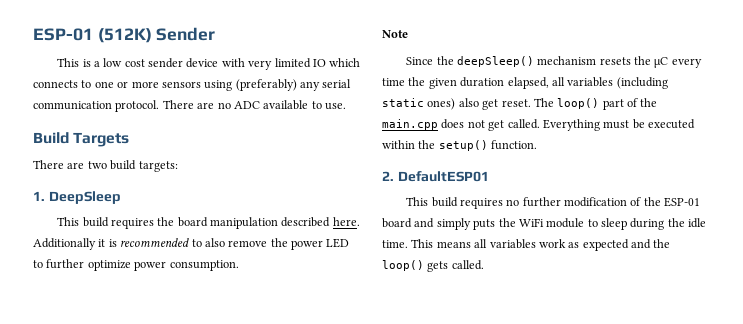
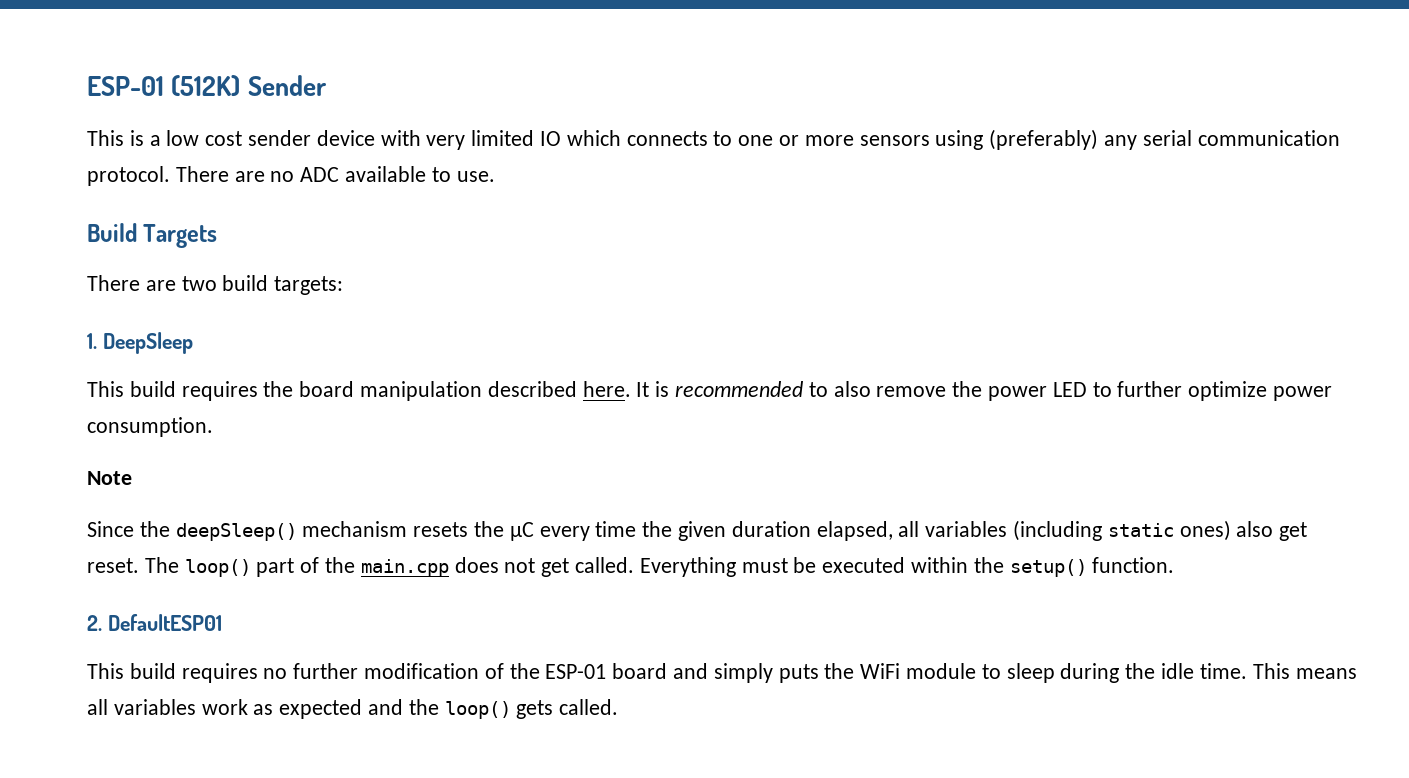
[33,238,106,250] Additionally it -> [636,382,650,397] It

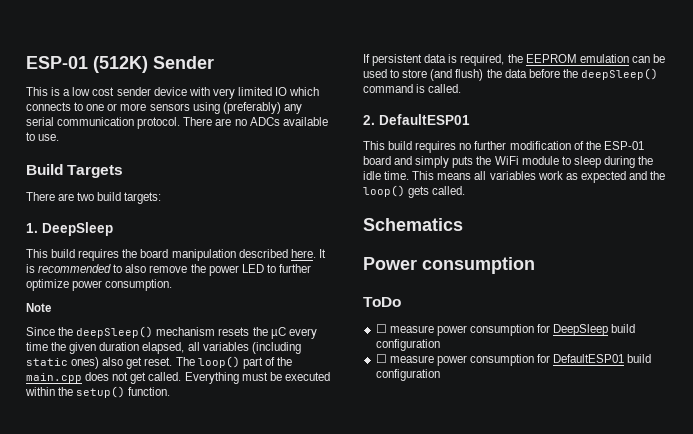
[300,167,340,182] ADC -> [249,117,280,126] ADCs
(1175, 565) none -> [363,54,665,66] [363,68,658,81] [363,84,462,93] // If persistent data is required, the EEPROM emulation can be used to store (and flush) the data before the deepSleep() command is called.
(619, 707) none -> [363,218,463,231] [363,257,535,274] [363,297,401,307] [375,324,636,336] [375,339,440,351] [375,354,652,366] [375,369,440,381] // Schematics // Power consumption // ToDo // ☐ measure power consumption for DeepSleep build configuration // ☐ measure power consumption for DefaultESP01 build configuration

